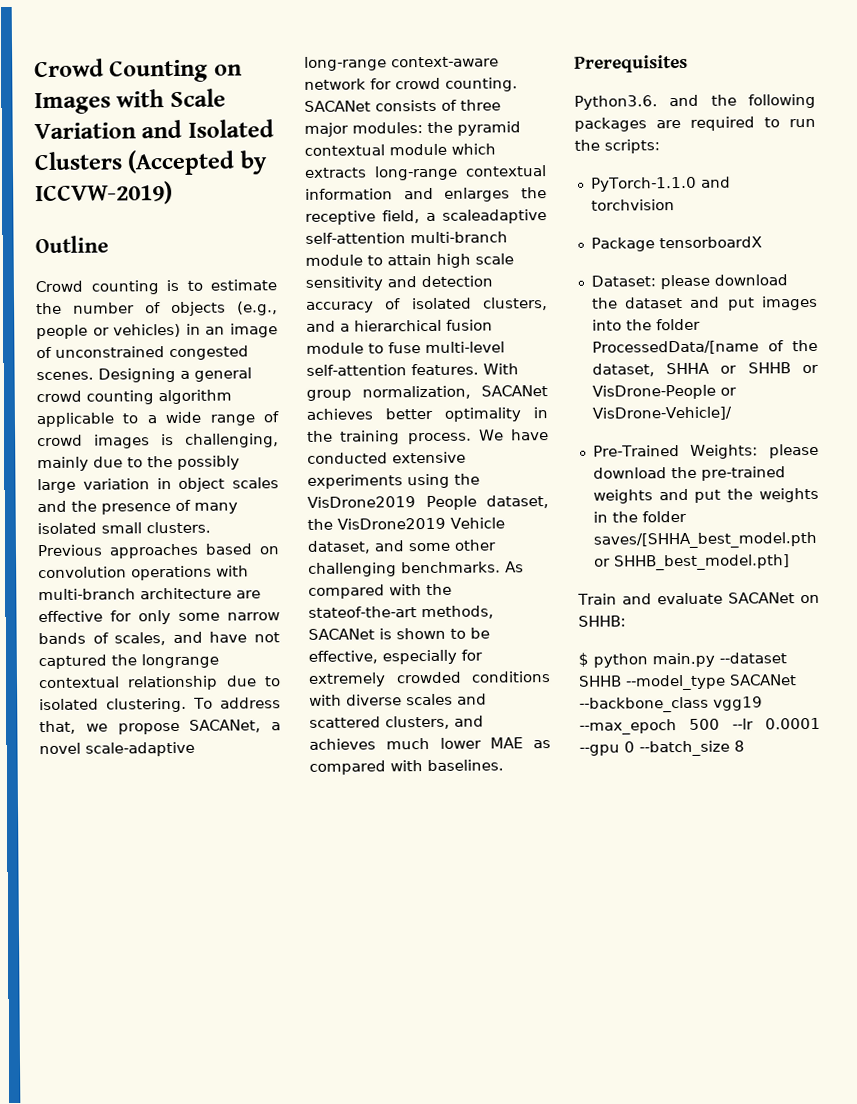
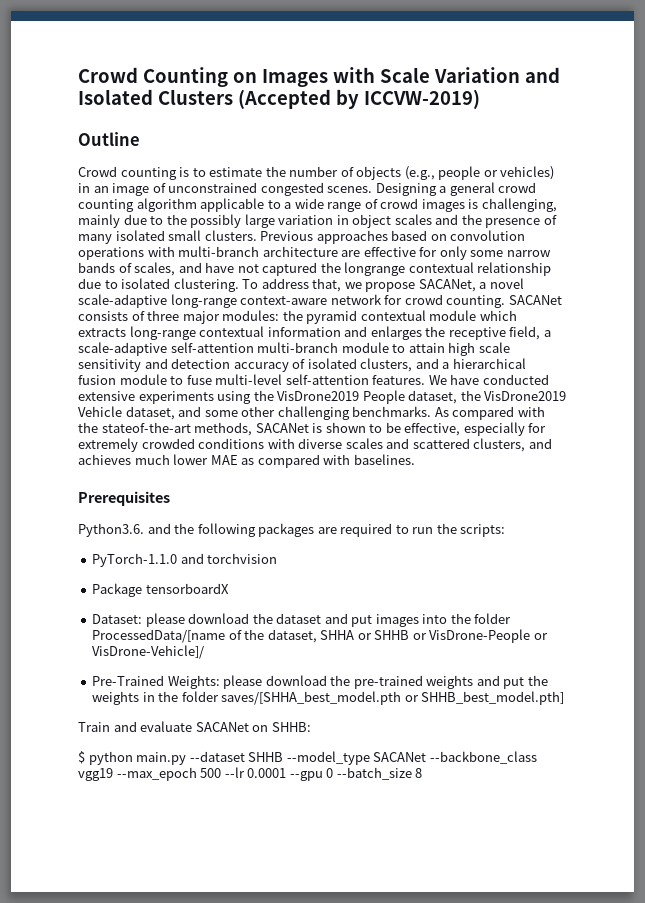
[442,209,547,224] scaleadaptive -> [78,342,167,356] scale-adaptive
[483,363,519,375] [306,385,548,401] [306,407,548,422] [307,430,472,445] With group normalization, SACANet achieves better optimality in the training process. -> (426, 380) none

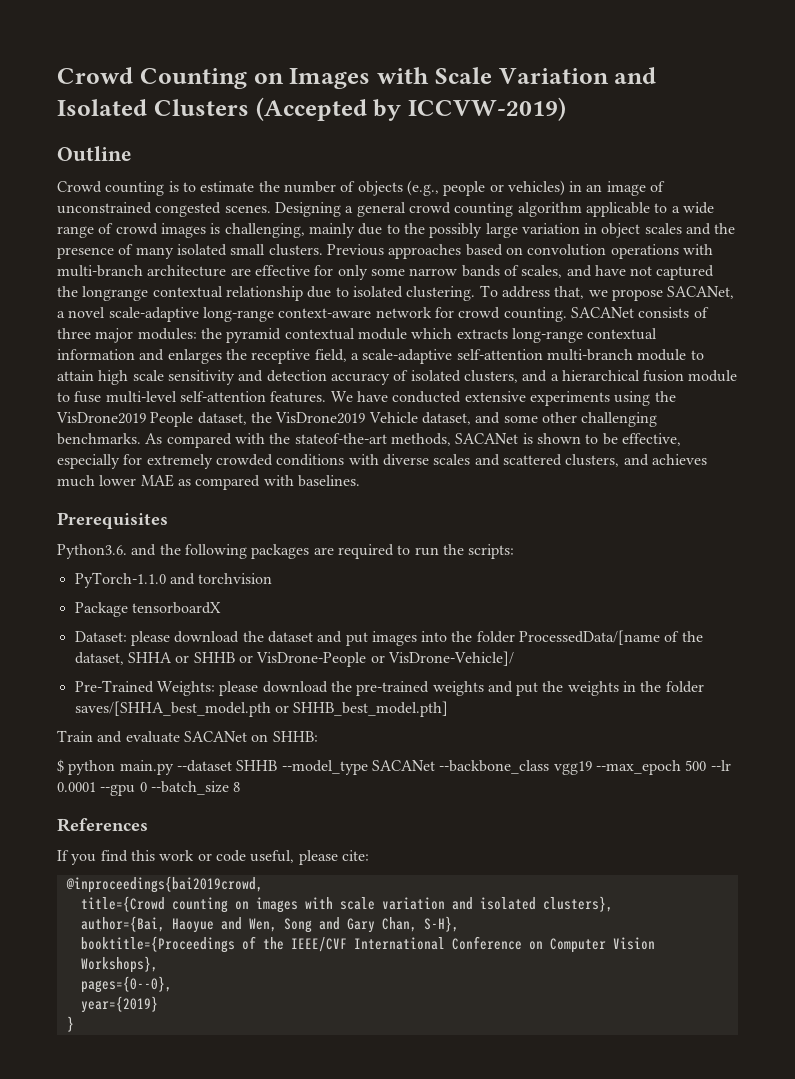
(423, 773) none -> [57,818,148,832] [57,850,369,865] [65,876,263,893] [80,896,613,913] [80,916,459,933] [80,936,655,953] [80,956,158,973] [80,976,172,993] [80,996,158,1013] [66,1016,74,1032] // References // If you find this work or code useful, please cite: // @inproceedings{bai2019crowd, // title={Crowd counting on images with scale variation and isolated clusters}, // author={Bai, Haoyue and Wen, Song and Gary Chan, S-H}, // booktitle={Proceedings of the IEEE/CVF International Conference on Computer Vision Workshops}, // pages={0--0}, // year={2019} // }

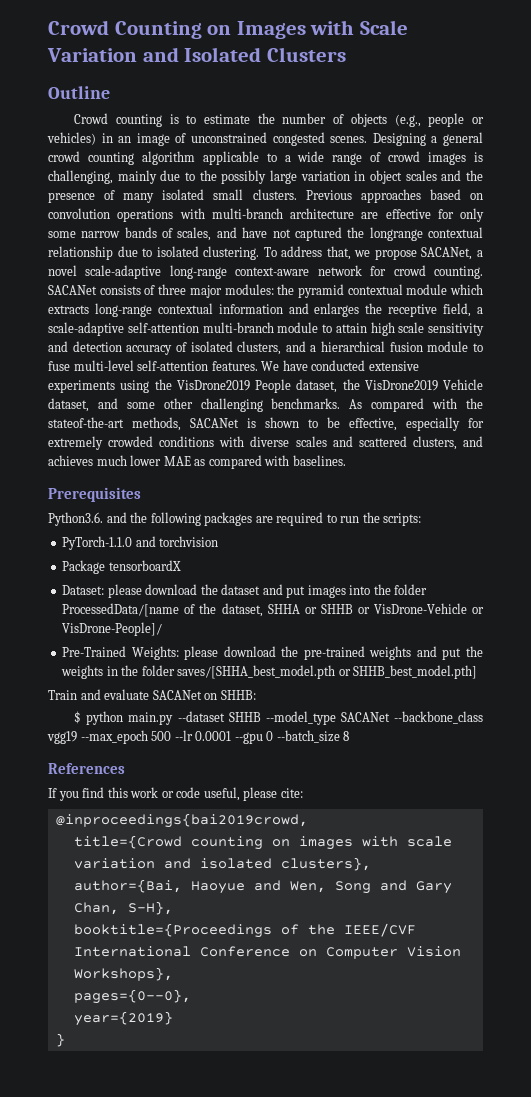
[255,97,566,121] (Accepted by ICCVW-2019) -> (346, 54) none
[256,651,514,667] VisDrone-People or VisDrone-Vehicle]/ -> [373,603,485,614] [62,622,163,636] VisDrone-Vehicle or VisDrone-People]/

